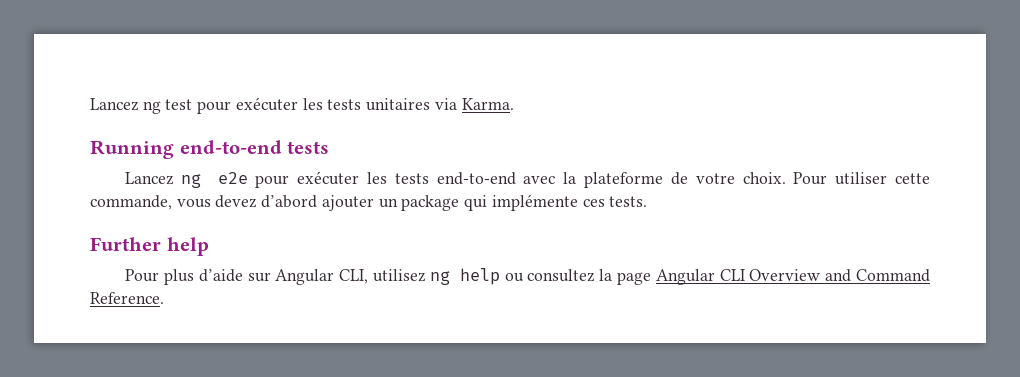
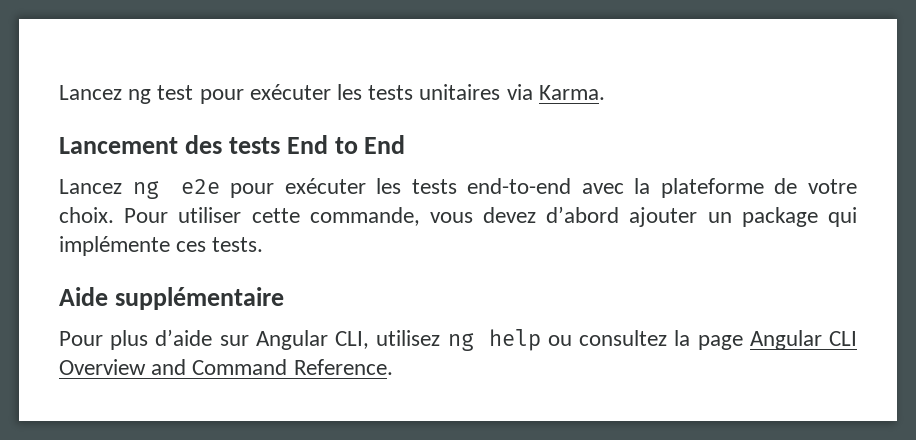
[90,140,330,159] Running end-to-end tests -> [59,135,406,154] Lancement des tests End to End
[90,237,209,256] Further help -> [59,287,284,310] Aide supplémentaire

